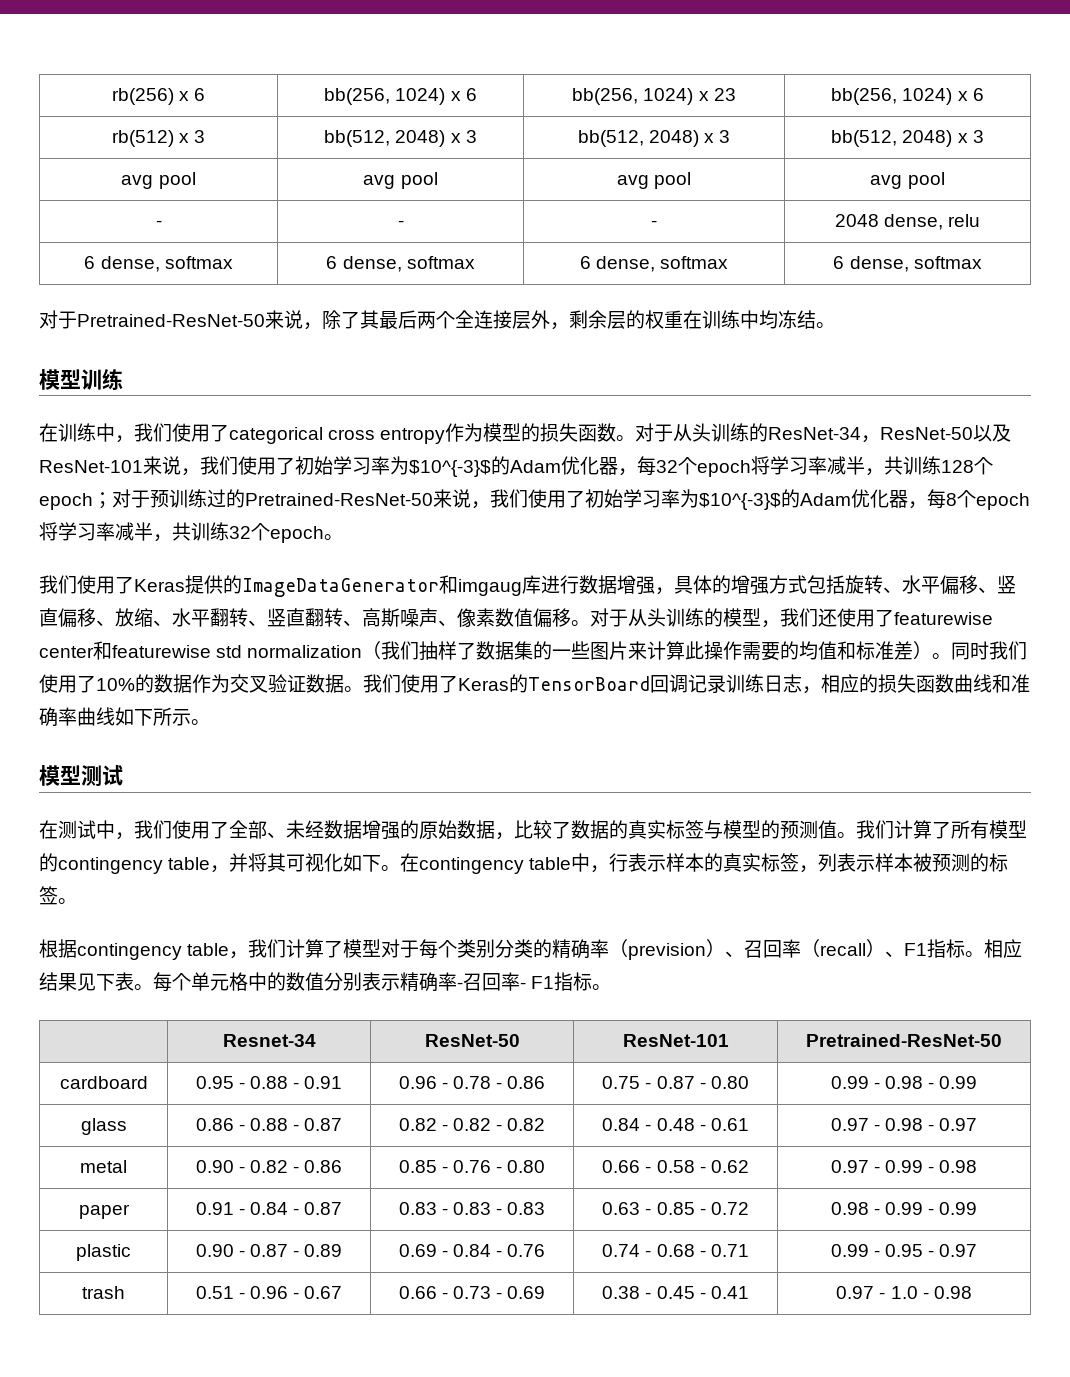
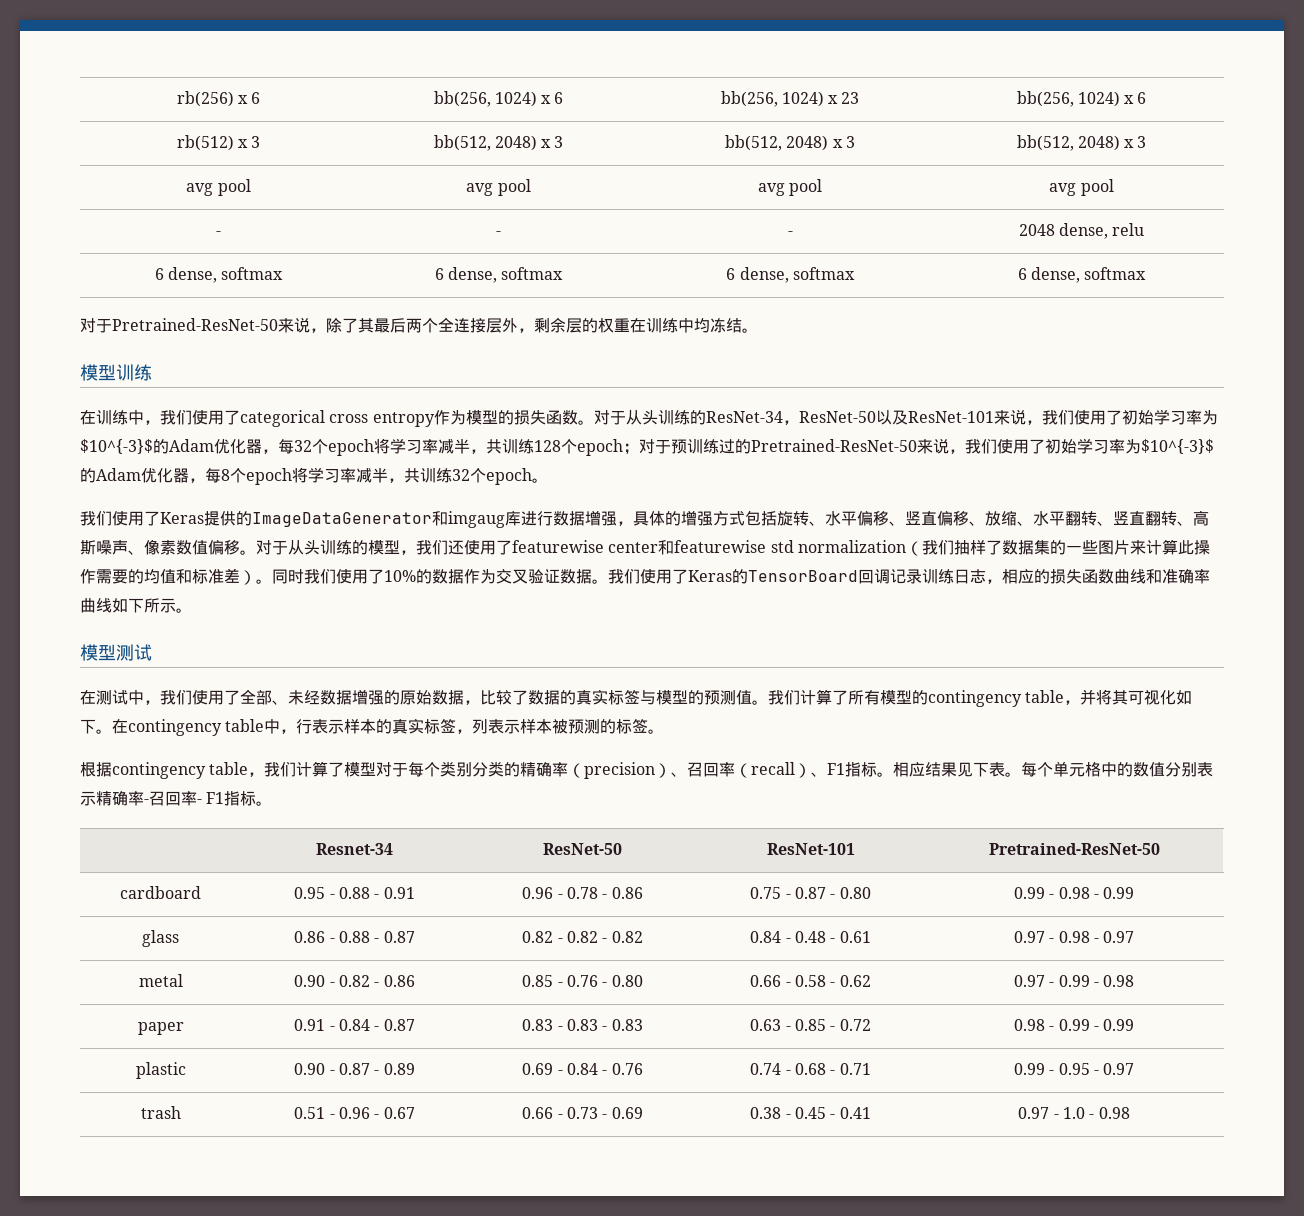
[628,943,707,960] prevision -> [584,762,656,779] precision

